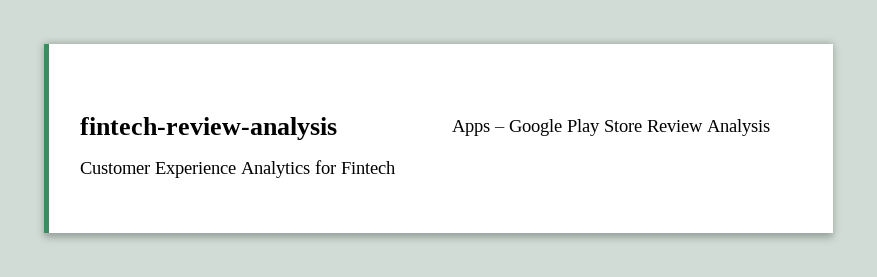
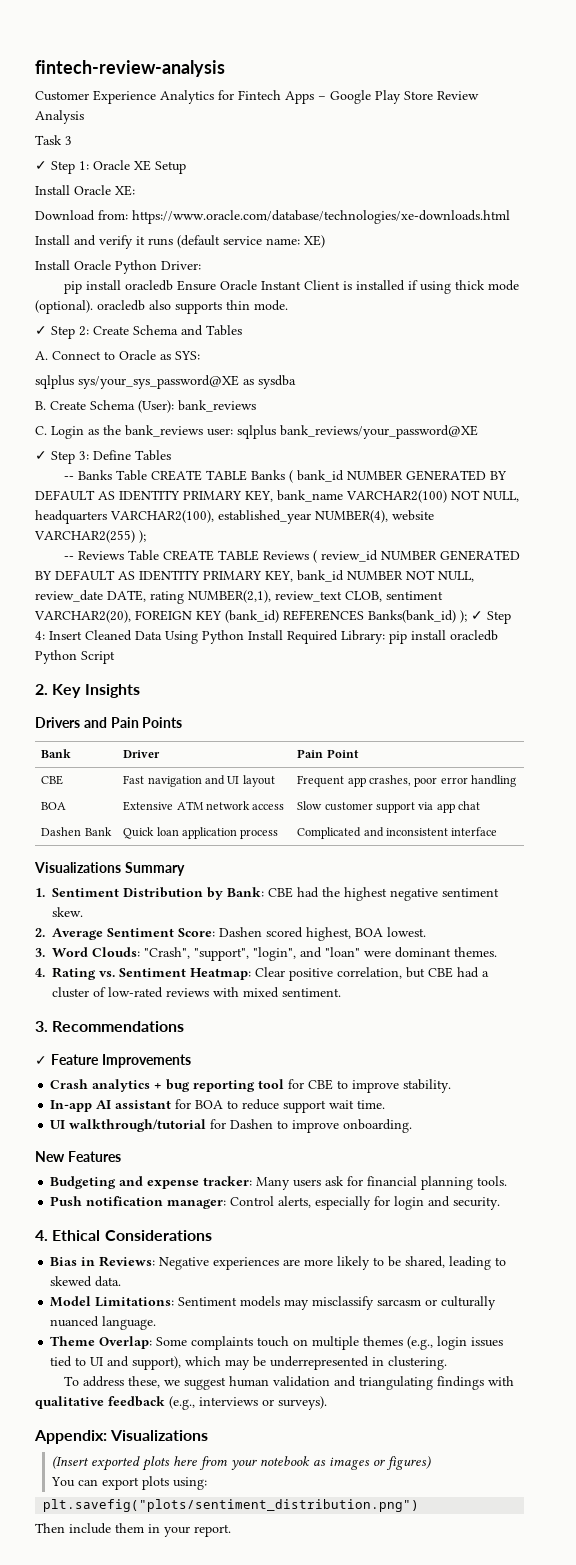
(770, 127) none -> [35,135,72,145] [35,160,186,174] [35,185,135,196] [35,210,510,224] [35,235,325,249] [35,260,201,274] [64,280,520,294] [35,300,288,314] [35,325,242,339] [35,350,200,360] [35,375,296,389] [35,400,256,413] [35,425,478,439] [35,450,171,464] [64,470,508,483] [35,490,519,503] [35,510,434,524] [34,530,146,543] [64,550,521,563] [35,570,474,582] [35,590,443,604] [34,610,511,624] [35,630,498,644] [35,650,115,664] [35,684,140,698] [35,717,183,728] [41,749,72,758] [123,750,161,758] [297,749,359,758] [41,775,64,785] [123,775,275,787] [297,775,517,787] [41,802,67,810] [123,801,285,811] [297,801,481,813] [41,827,112,836] [123,827,279,839] [297,827,498,839] [34,862,185,876] [35,887,500,901] [52,907,84,917] [35,927,427,941] [35,947,498,961] [35,967,490,981] [52,987,342,998] [35,1021,185,1032] [35,1054,191,1068] [50,1079,452,1093] [50,1099,386,1113] [50,1119,413,1133] [35,1151,121,1162] [50,1176,508,1190] [50,1196,501,1210] [35,1230,212,1241] [50,1256,507,1270] [50,1276,122,1287] [50,1296,497,1310] [50,1316,157,1330] [50,1336,504,1350] [50,1356,448,1370] [64,1376,515,1390] [35,1396,327,1410] [34,1430,209,1444] [52,1456,432,1471] [51,1476,208,1490] [43,1499,420,1512] [35,1523,231,1537] // Task 3 // ✓ Step 1: Oracle XE Setup // Install Oracle XE: // Download from: https://www.oracle.com/database/technologies/xe-downloads.html // Install and verify it runs (default service name: XE) // Install Oracle Python Driver: // pip install oracledb Ensure Oracle Instant Client is installed if using thick mode (optional). oracledb also supports thin mode. // ✓ Step 2: Create Schema and Tables // A. Connect to Oracle as SYS: // sqlplus sys/your_sys_password@XE as sysdba // B. Create Schema (User): bank_reviews // C. Login as the bank_reviews user: sqlplus bank_reviews/your_password@XE // ✓ Step 3: Define Tables // -- Banks Table CREATE TABLE Banks ( bank_id NUMBER GENERATED BY DEFAULT AS IDENTITY PRIMARY KEY, bank_name VARCHAR2(100) NOT NULL, headquarters VARCHAR2(100), established_year NUMBER(4), website VARCHAR2(255) ); // -- Reviews Table CREATE TABLE Reviews ( review_id NUMBER GENERATED BY DEFAULT AS IDENTITY PRIMARY KEY, bank_id NUMBER NOT NULL, review_date DATE, rating NUMBER(2,1), review_text CLOB, sentiment VARCHAR2(20), FOREIGN KEY (bank_id) REFERENCES Banks(bank_id) ); ✓ Step 4: Insert Cleaned Data Using Python Install Required Library: pip install oracledb Python Script // 2. Key Insights // Drivers and Pain Points // Bank | Driver | Pain Point // CBE | Fast navigation and UI layout | Frequent app crashes, poor error handling // BOA | Extensive ATM network access | Slow customer support via app chat // Dashen Bank | Quick loan application process | Complicated and inconsistent interface // Visualizations Summary // 1. Sentiment Distribution by Bank: CBE had the highest negative sentiment skew. // 2. Average Sentiment Score: Dashen scored highest, BOA lowest. // 3. Word Clouds: "Crash", "support", "login", and "loan" were dominant themes. // 4. Rating vs. Sentiment Heatmap: Clear positive correlation, but CBE had a cluster of low-rated reviews with mixed sentiment. // 3. Recommendations // ✓ Feature Improvements // Crash analytics + bug reporting tool for CBE to improve stability. // In-app AI assistant for BOA to reduce support wait time. // UI walkthrough/tutorial for Dashen to improve onboarding. // New Features // Budgeting and expense tracker: Many users ask for financial planning tools. // Push notification manager: Control alerts, especially for login and security. // 4. Ethical Considerations // Bias in Reviews: Negative experiences are more likely to be shared, leading to skewed data. // Model Limitations: Sentiment models may misclassify sarcasm or culturally nuanced language. // Theme Overlap: Some complaints touch on multiple themes (e.g., login issues tied to UI and support), which may be underrepresented in clustering. // To address these, we suggest human validation and triangulating findings with qualitative feedback (e.g., interviews or surveys). // Appendix: Visualizations // (Insert exported plots here from your notebook as images or figures) // You can export plots using: // plt.savefig("plots/sentiment_distribution.png") // Then include them in your report.

